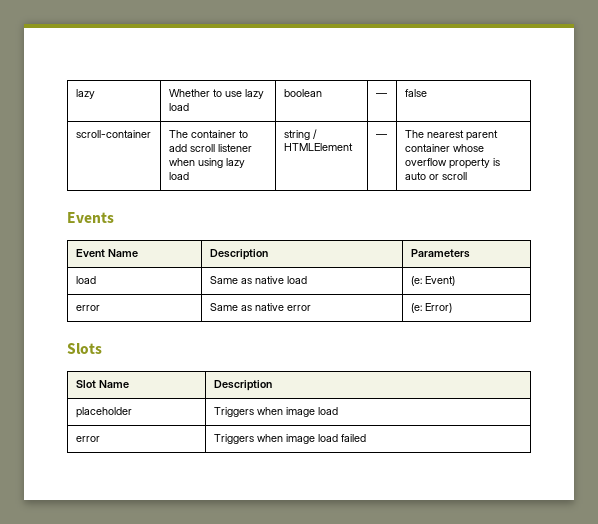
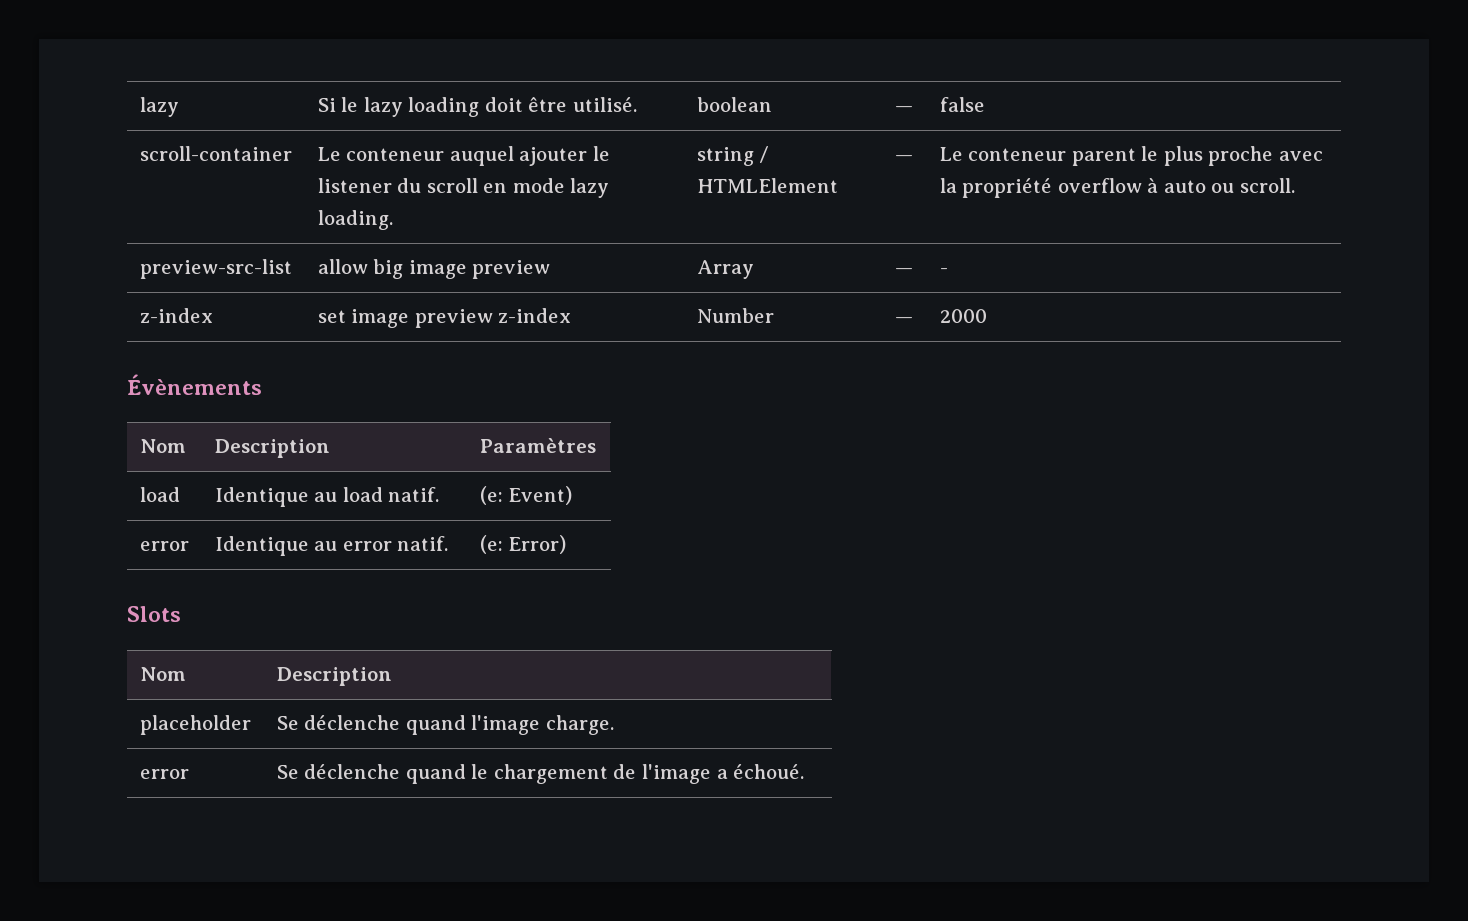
[168,89,264,99] [168,103,189,111] [283,89,322,97] [375,93,387,97] [404,89,427,97] [75,130,151,138] [168,130,248,138] [168,144,252,152] [168,158,245,168] [168,172,189,180] [283,129,317,140] [283,143,353,151] [375,134,387,138] [404,130,498,141] [404,144,484,152] [404,158,500,169] [404,172,467,180] [67,212,114,223] [75,249,138,257] Whether to use lazy load | boolean | — | false // scroll-container | The container to add scroll listener when using lazy load | string / HTMLElement | — | The nearest parent container whose overflow property is auto or scroll // Events // Event Name -> [317,97,637,117] [696,97,772,112] [894,106,913,112] [939,97,985,112] [139,146,292,161] [317,146,610,166] [317,178,610,198] [317,210,393,230] [696,146,770,166] [696,178,838,193] [894,155,913,161] [939,146,1323,166] [939,178,1295,198] [139,259,292,279] [317,259,551,279] [696,260,754,279] [894,268,913,274] [939,268,948,274] [139,308,213,323] [317,308,572,328] [696,308,774,323] [894,317,913,323] [939,309,987,323] [127,374,262,395] [139,439,186,453] Si le lazy loading doit être utilisé. | boolean | — | false // scroll-container | Le conteneur auquel ajouter le listener du scroll en mode lazy loading. | string / HTMLElement | — | Le conteneur parent le plus proche avec la propriété overflow à auto ou scroll. // preview-src-list | allow big image preview | Array | — | - // z-index | set image preview z-index | Number | — | 2000 // Évènements // Nom
[410,249,470,258] [75,276,96,284] [209,276,307,284] Parameters // load | Same as native load -> [479,438,596,453] [139,487,180,502] [214,487,440,507] Paramètres // load | Identique au load natif.
[209,303,311,311] Same as native error -> [214,536,449,556] Identique au error natif.
[75,380,129,388] Slot Name -> [139,667,186,681] Nom
[213,407,338,417] [75,436,100,442] [213,434,366,444] Triggers when image load // error | Triggers when image load failed -> [276,715,614,735] [139,769,189,779] [276,764,805,784] Se déclenche quand l'image charge. // error | Se déclenche quand le chargement de l'image a échoué.

